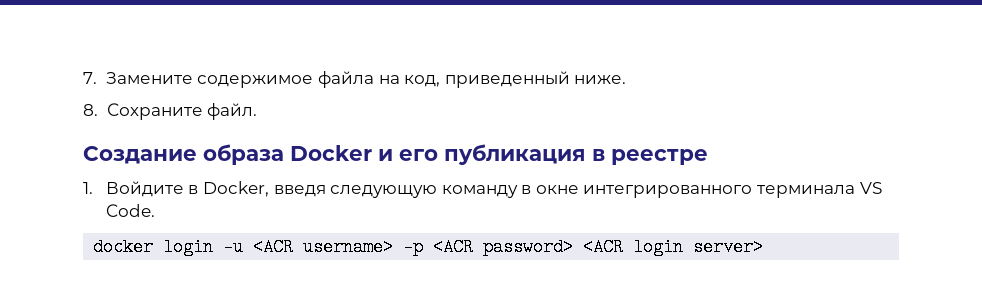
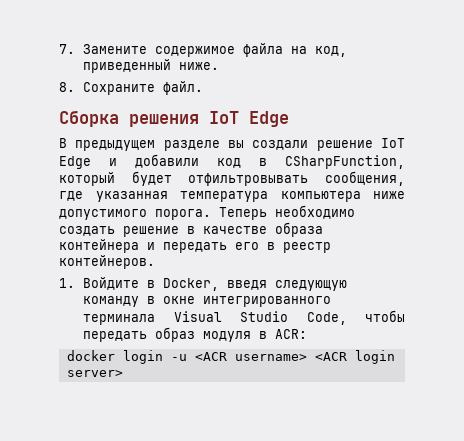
[83,144,708,165] Создание образа Docker и его публикация в реестре -> [59,111,289,127] [59,138,405,151] [59,154,405,169] [59,171,405,186] [59,191,405,202] [59,205,355,220] [59,222,323,237] [59,239,331,253] [59,255,155,269] Сборка решения IoT Edge // В предыдущем разделе вы создали решение IoT Edge и добавили код в CSharpFunction, который будет отфильтровывать сообщения, где указанная температура компьютера ниже допустимого порога. Теперь необходимо создать решение в качестве образа контейнера и передать его в реестр контейнеров.
[859,182,882,194] [105,204,155,217] VS Code. -> [173,310,405,325] [83,327,308,342] Visual Studio Code, чтобы передать образ модуля в ACR:
[403,238,574,256] -p <ACR password> -> (307, 357) none

